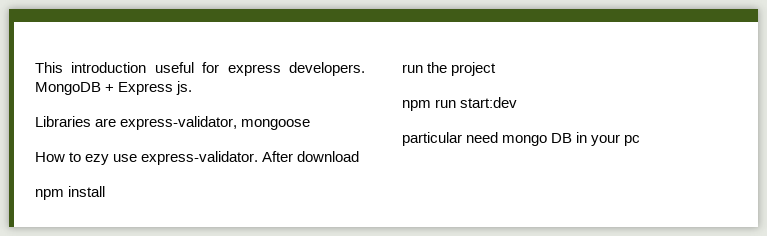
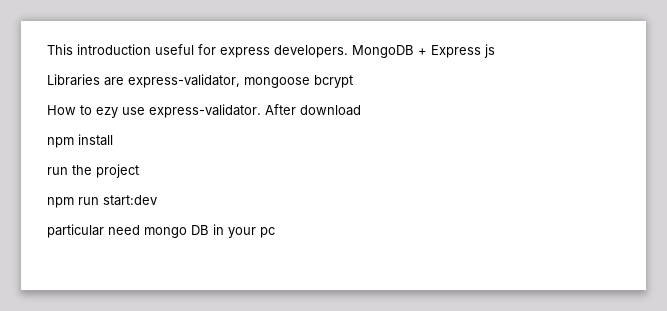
[176,81,193,95] js. -> [484,44,495,58] js
(311, 124) none -> [314,75,353,88] bcrypt

